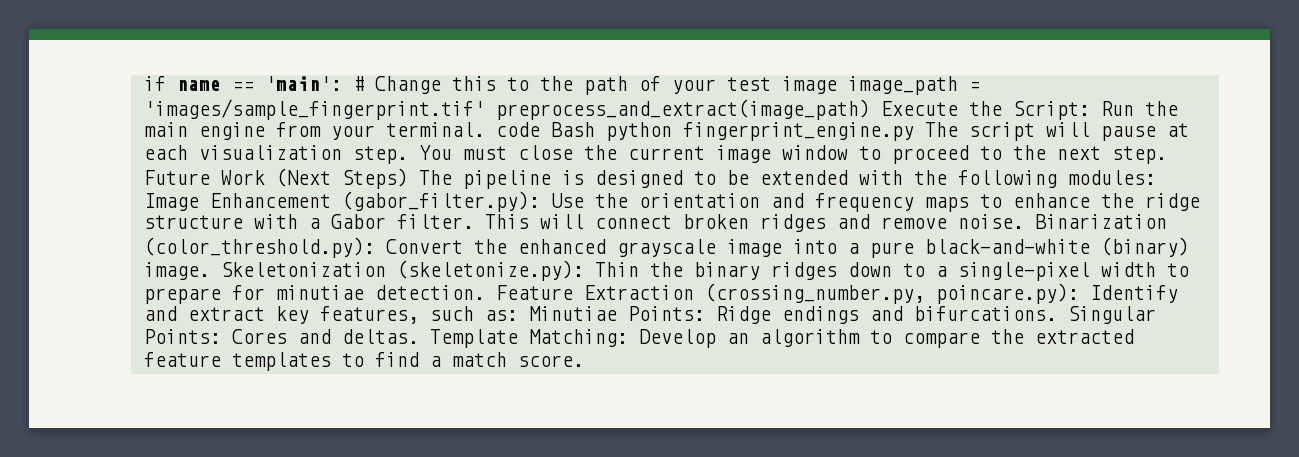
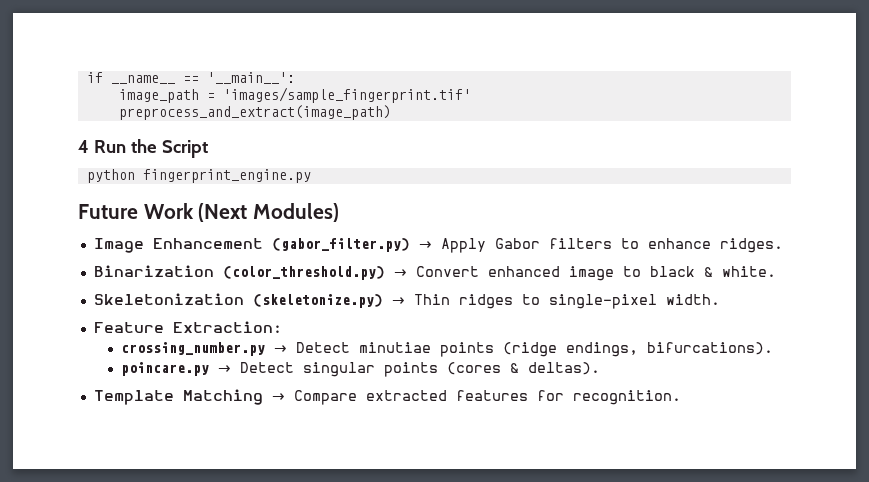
[176,76,837,95] name == 'main': # Change this to the path of your test image -> [110,72,295,84] __name__ == '__main__': //
(485, 109) none -> (471, 95) //
[880,101,1178,120] [143,122,1189,141] [143,145,1167,164] [143,168,1156,189] [143,191,1200,212] [143,214,1167,232] [143,237,1189,258] [143,260,1189,281] [143,283,1178,304] [143,306,1156,324] [143,329,1134,348] [143,352,584,371] Execute the Script: Run the main engine from your terminal. code Bash python fingerprint_engine.py The script will pause at each visualization step. You must close the current image window to proceed to the next step. Future Work (Next Steps) The pipeline is designed to be extended with the following modules: Image Enhancement (gabor_filter.py): Use the orientation and frequency maps to enhance the ridge structure with a Gabor filter. This will connect broken ridges and remove noise. Binarization (color_threshold.py): Convert the enhanced grayscale image into a pure black-and-white (binary) image. Skeletonization (skeletonize.py): Thin the binary ridges down to a single-pixel width to prepare for minutiae detection. Feature Extraction (crossing_number.py, poincare.py): Identify and extract key features, such as: Minutiae Points: Ridge endings and bifurcations. Singular Points: Cores and deltas. Template Matching: Develop an algorithm to compare the extracted feature templates to find a match score. -> [78,139,208,158] [86,169,311,183] [78,203,339,222] [93,238,783,253] [93,265,776,281] [93,293,720,309] [93,321,282,333] [120,342,773,357] [120,362,600,377] [93,389,681,405] // 4 Run the Script // python fingerprint_engine.py // Future Work (Next Modules) // Image Enhancement (gabor_filter.py) → Apply Gabor filters to enhance ridges. // Binarization (color_threshold.py) → Convert enhanced image to black & white. // Skeletonization (skeletonize.py) → Thin ridges to single-pixel width. // Feature Extraction: // crossing_number.py → Detect minutiae points (ridge endings, bifurcations). // poincare.py → Detect singular points (cores & deltas). // Template Matching → Compare extracted features for recognition.

